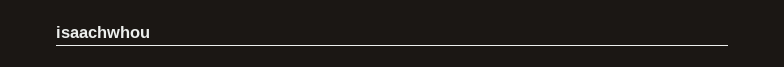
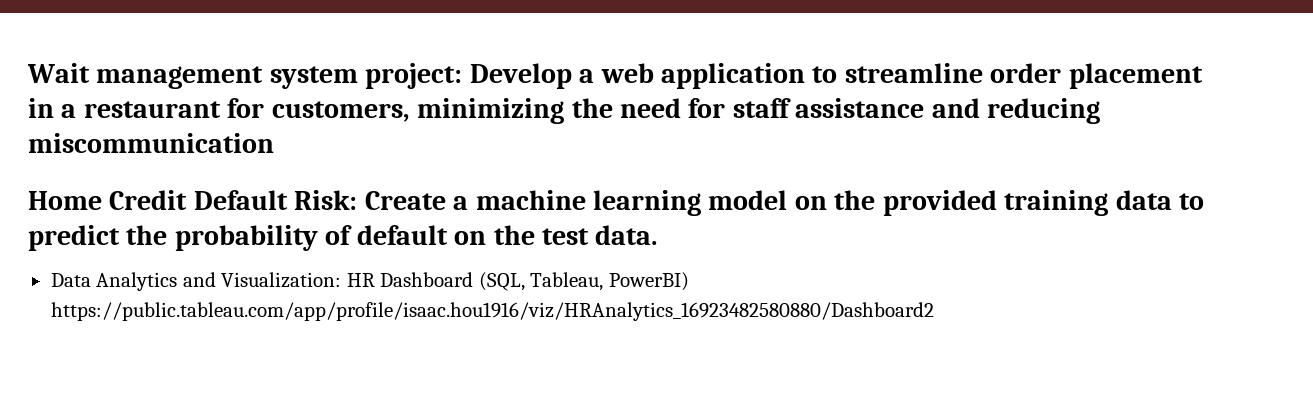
[56,26,150,38] isaachwhou -> [27,63,1203,89] [28,98,1101,124] [28,133,274,153] [28,190,1204,216] [28,225,658,251] [50,272,689,291] [50,302,934,321] Wait management system project: Develop a web application to streamline order placement in a restaurant for customers, minimizing the need for staff assistance and reducing miscommunication // Home Credit Default Risk: Create a machine learning model on the provided training data to predict the probability of default on the test data. // Data Analytics and Visualization: HR Dashboard (SQL, Tableau, PowerBI) https://public.tableau.com/app/profile/isaac.hou1916/viz/HRAnalytics_16923482580880/Dashboard2

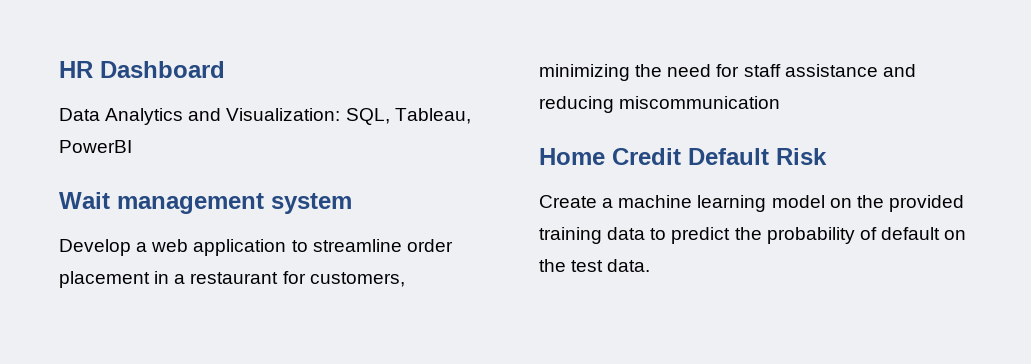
(27, 73) none -> [59,61,225,78] [59,108,471,125] [59,140,132,153] HR Dashboard // Data Analytics and Visualization: SQL, Tableau, PowerBI //
[365,63,463,89] project: -> (352, 203) //
[294,190,358,210] Risk: -> [776,148,827,165] Risk //
[50,272,689,291] [50,302,934,321] // Data Analytics and Visualization: HR Dashboard (SQL, Tableau, PowerBI) https://public.tableau.com/app/profile/isaac.hou1916/viz/HRAnalytics_16923482580880/Dashboard2 -> (651, 265) none

